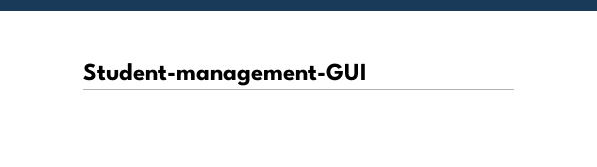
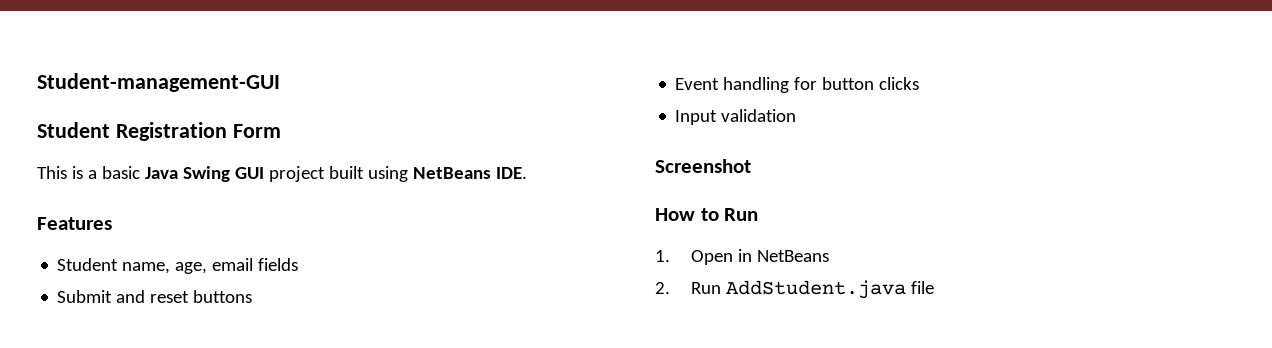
(367, 74) none -> [37,122,281,141] [37,166,527,182] [37,217,112,230] [57,258,299,274] [57,290,253,303] [675,77,920,93] [675,109,797,125] [655,159,751,173] [655,208,759,221] [655,249,829,265] [655,280,934,299] // Student Registration Form // This is a basic Java Swing GUI project built using NetBeans IDE. // Features // Student name, age, email fields // Submit and reset buttons // Event handling for button clicks // Input validation // Screenshot // How to Run // 1. Open in NetBeans // 2. Run AddStudent.java file

